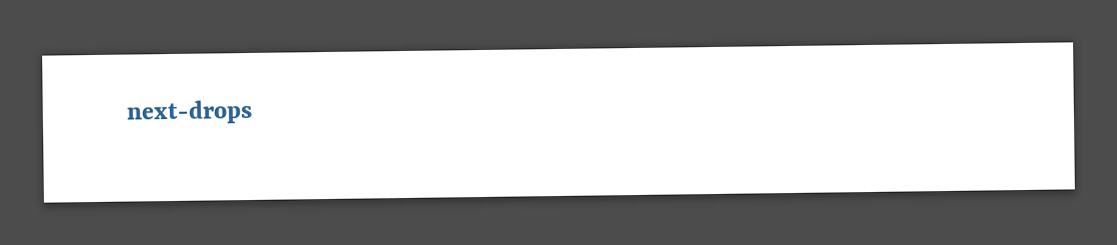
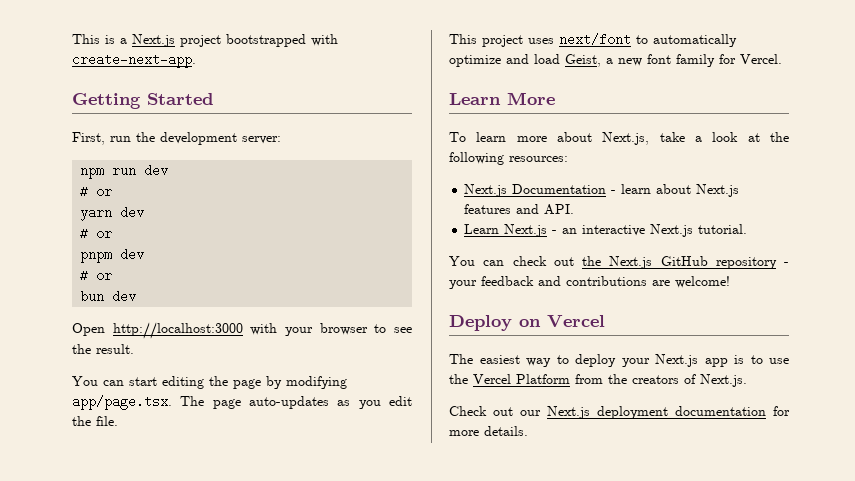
[126,99,252,125] next-drops -> [72,34,338,47] [72,53,196,68] [72,93,213,109] [72,132,281,145] [80,164,169,179] [80,185,113,198] [80,206,145,221] [80,227,113,240] [80,248,145,263] [80,269,113,282] [80,290,137,303] [72,322,412,339] [72,344,134,354] [72,376,347,389] [72,395,412,410] [72,416,118,426] [449,33,737,47] [449,54,782,67] [449,92,555,105] [449,132,789,145] [449,152,568,165] [464,184,740,197] [464,204,575,215] [464,224,748,237] [449,256,789,269] [449,276,730,289] [449,315,605,331] [449,354,789,367] [449,374,747,387] [449,406,790,419] [449,426,528,436] This is a Next.js project bootstrapped with create-next-app. // Getting Started // First, run the development server: // npm run dev // # or // yarn dev // # or // pnpm dev // # or // bun dev // Open http://localhost:3000 with your browser to see the result. // You can start editing the page by modifying app/page.tsx. The page auto-updates as you edit the file. // This project uses next/font to automatically optimize and load Geist, a new font family for Vercel. // Learn More // To learn more about Next.js, take a look at the following resources: // Next.js Documentation - learn about Next.js features and API. // Learn Next.js - an interactive Next.js tutorial. // You can check out the Next.js GitHub repository - your feedback and contributions are welcome! // Deploy on Vercel // The easiest way to deploy your Next.js app is to use the Vercel Platform from the creators of Next.js. // Check out our Next.js deployment documentation for more details.

